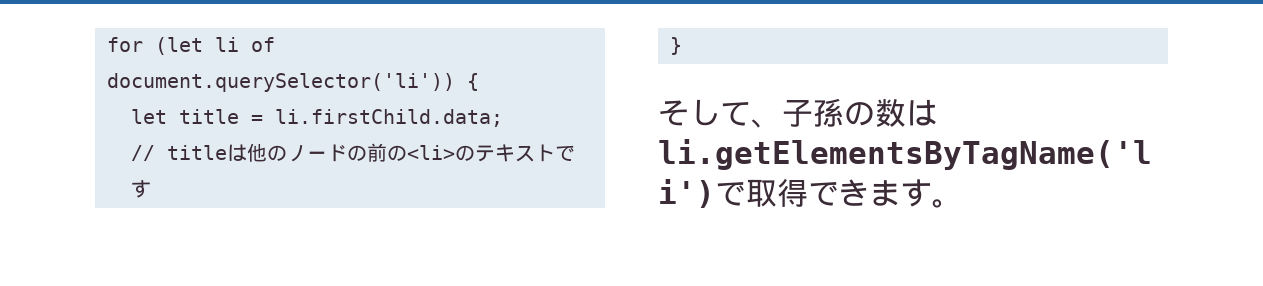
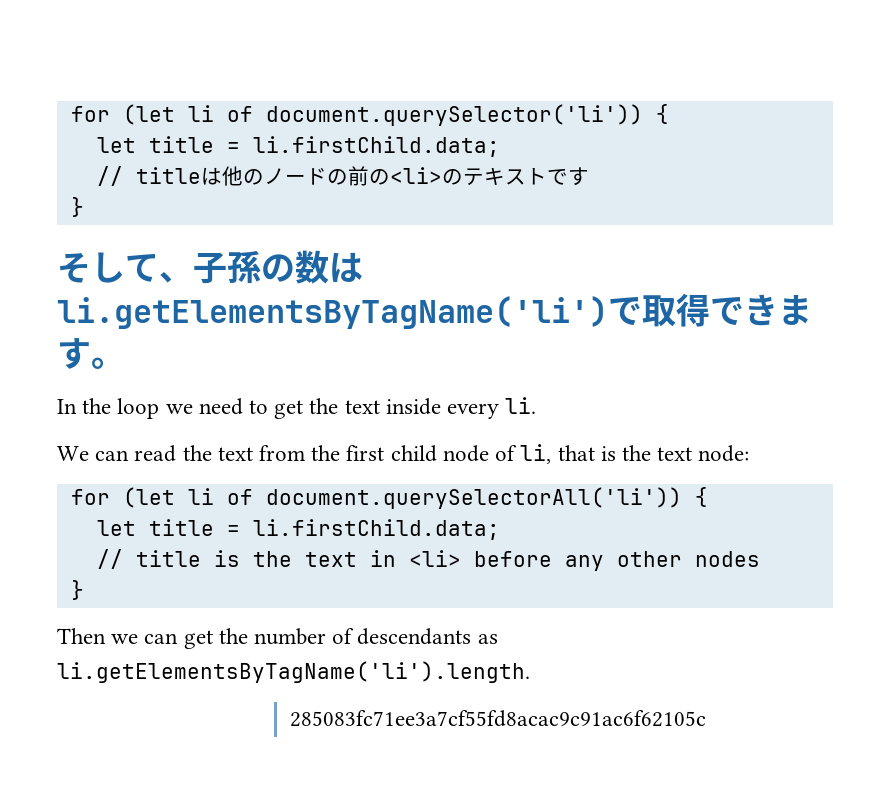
(963, 203) none -> [57,397,537,419] [57,444,750,464] [70,487,708,509] [96,519,500,540] [96,549,760,571] [70,580,84,600] [57,628,498,649] [57,661,530,683] [289,710,706,727] // In the loop we need to get the text inside every li. // We can read the text from the first child node of li, that is the text node: // for (let li of document.querySelectorAll('li')) { // let title = li.firstChild.data; // // title is the text in <li> before any other nodes // } // Then we can get the number of descendants as li.getElementsByTagName('li').length. // 285083fc71ee3a7cf55fd8acac9c91ac6f62105c

